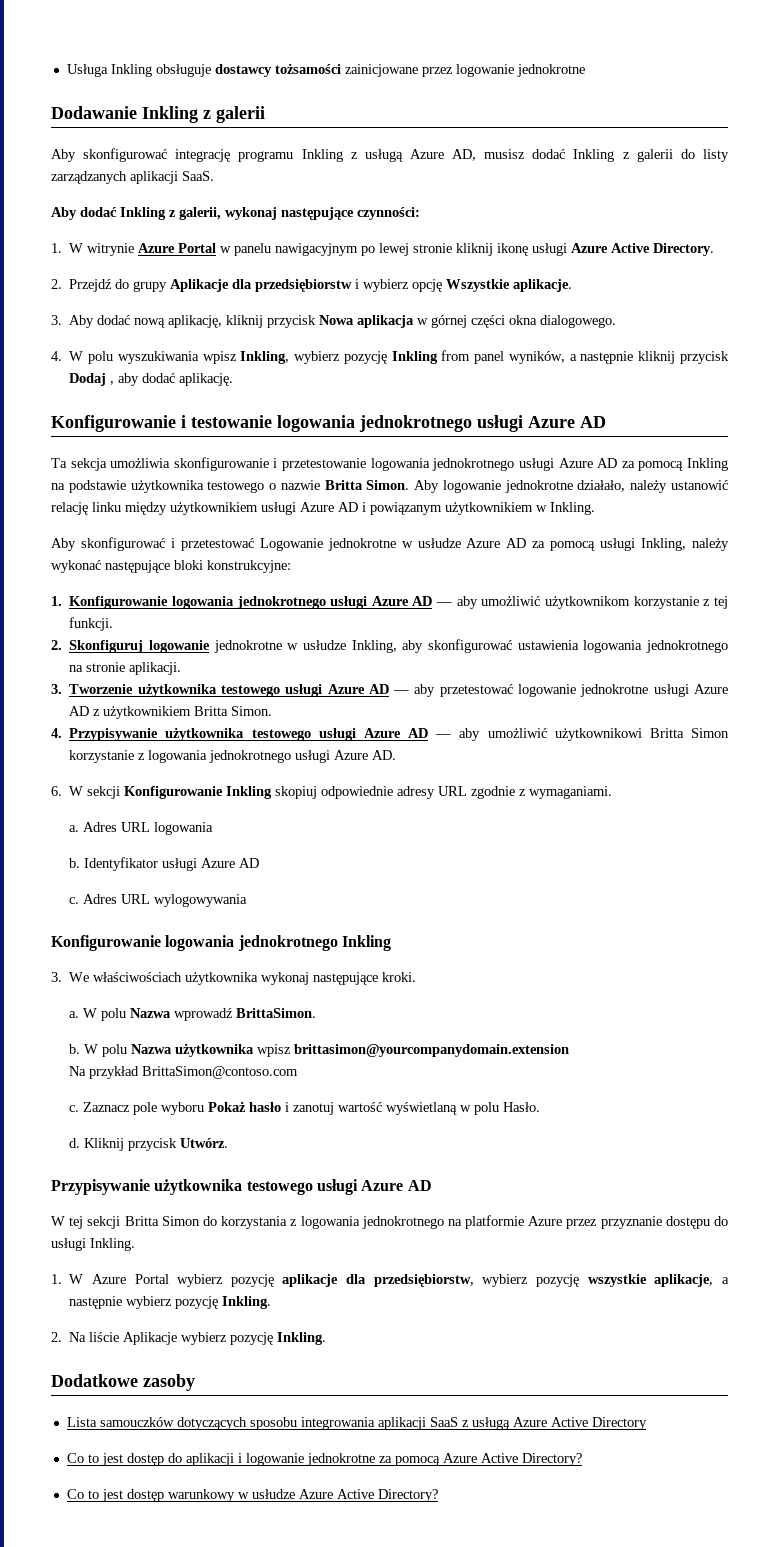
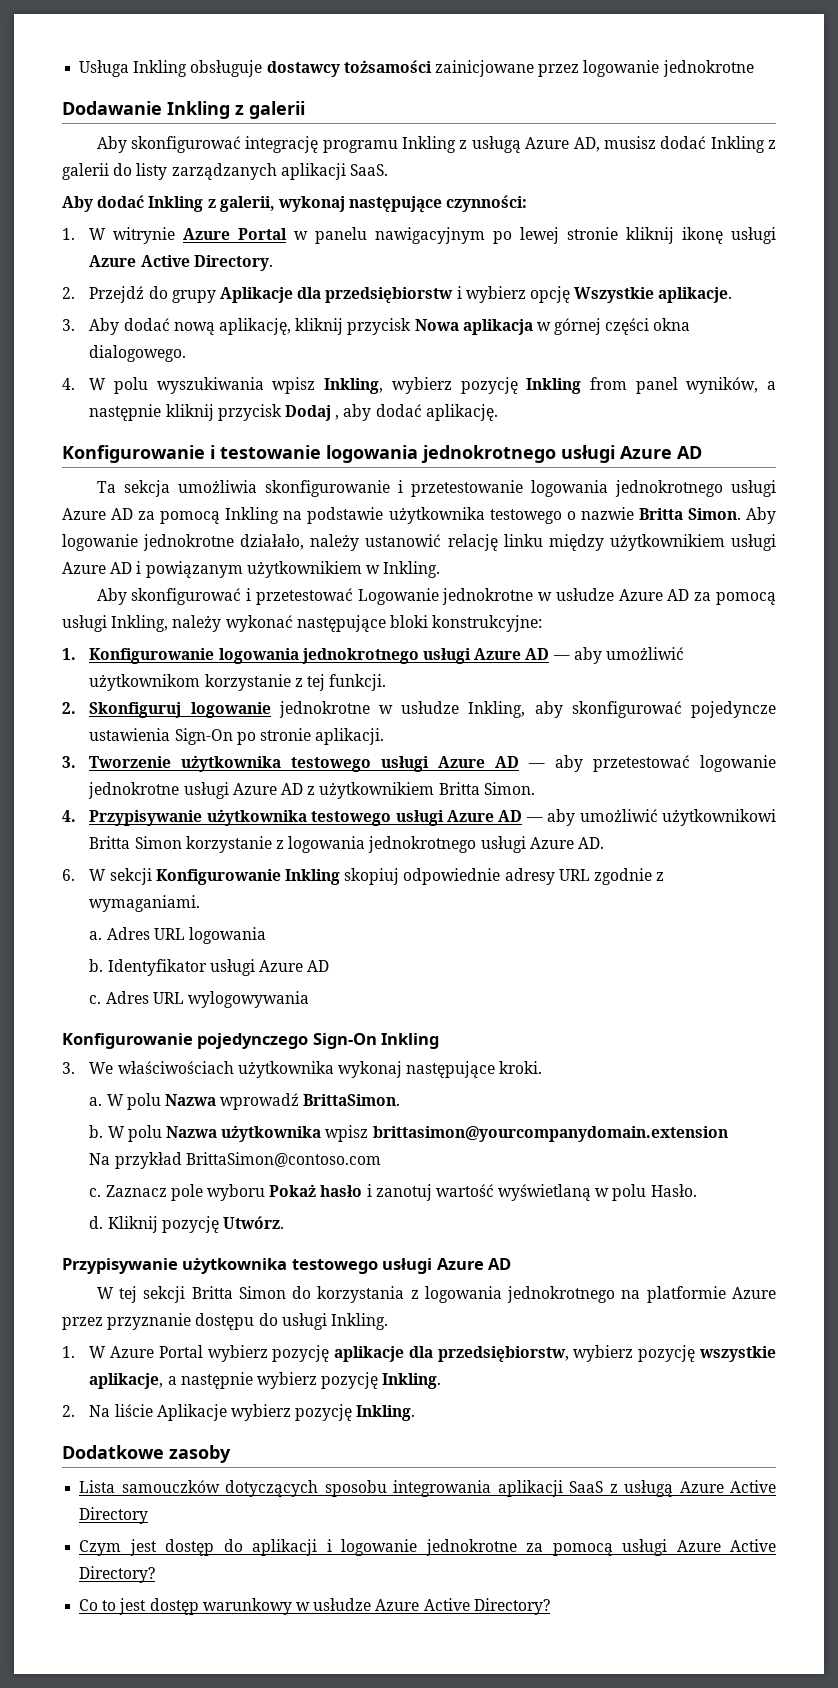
[517,640,728,653] [69,665,84,672] ustawienia logowania jednokrotnego na -> [691,701,776,718] [89,728,256,745] pojedyncze ustawienia Sign-On po
[165,935,338,951] logowania jednokrotnego -> [197,1033,377,1049] pojedynczego Sign-On
[127,1138,177,1151] przycisk -> [161,1216,219,1233] pozycję
[66,1453,99,1463] Co to -> [79,1540,122,1556] Czym
(440, 1461) none -> [622,1539,668,1556] usługi

